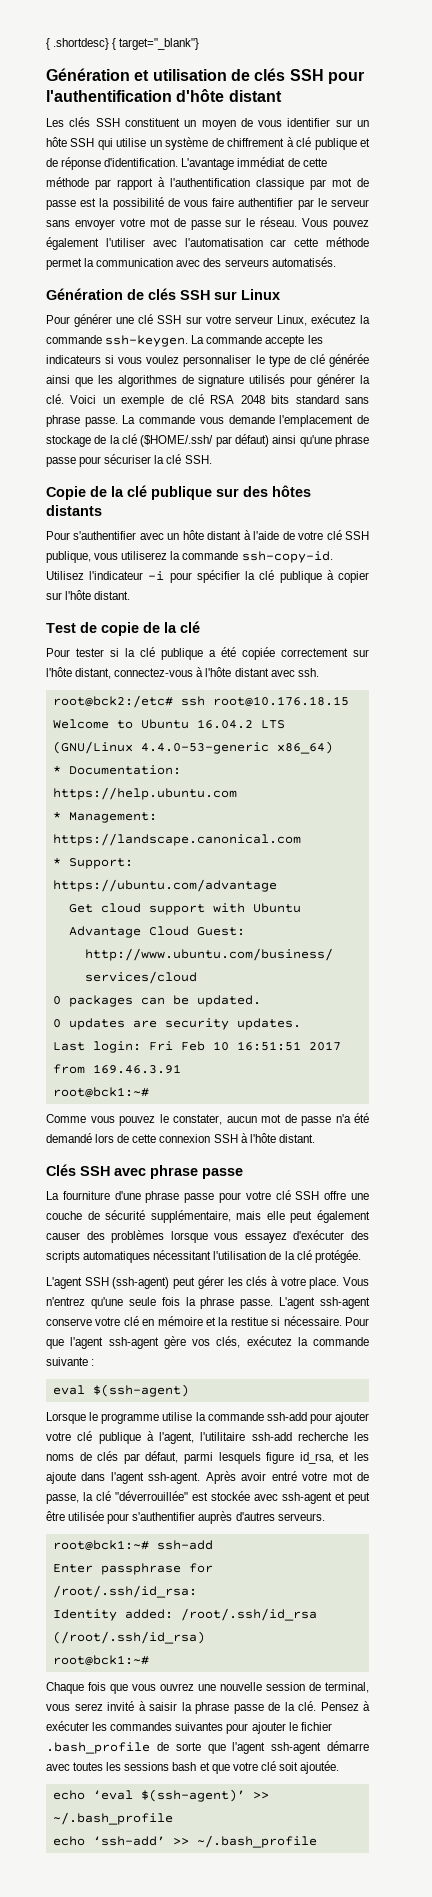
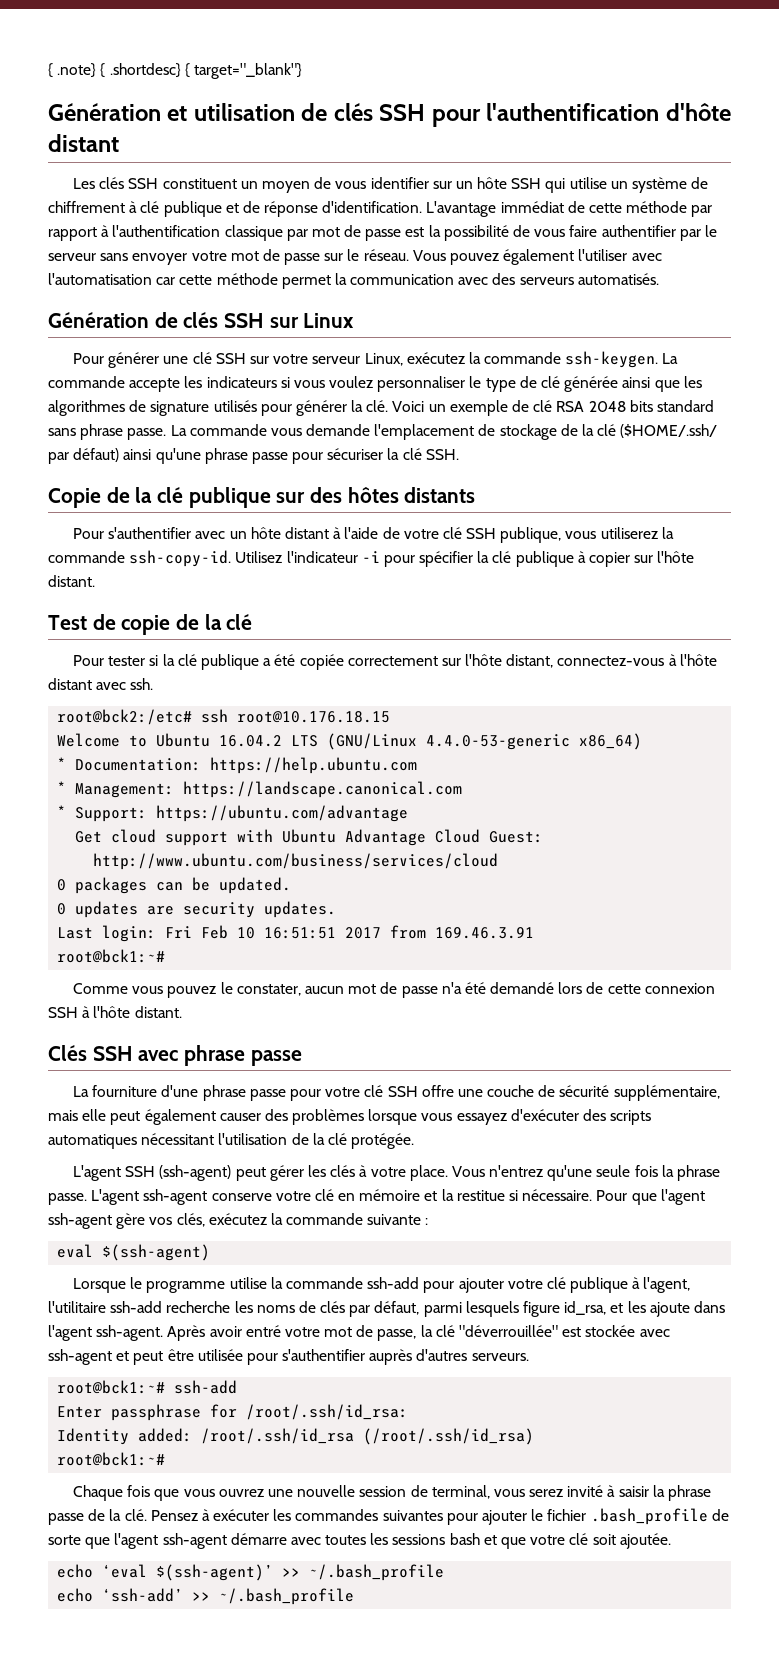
[46,38,50,50] { -> [48,63,106,78] { .note} {

